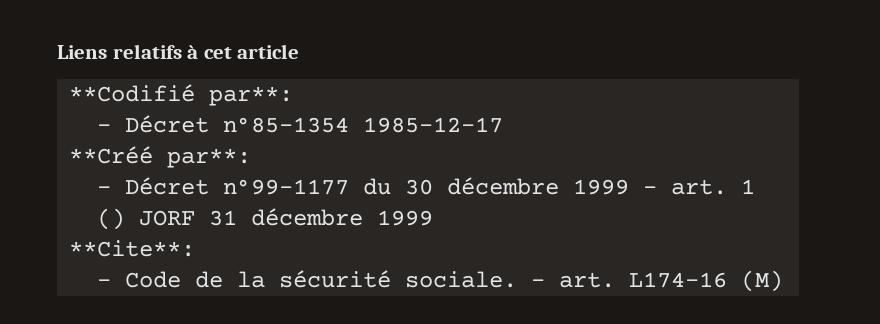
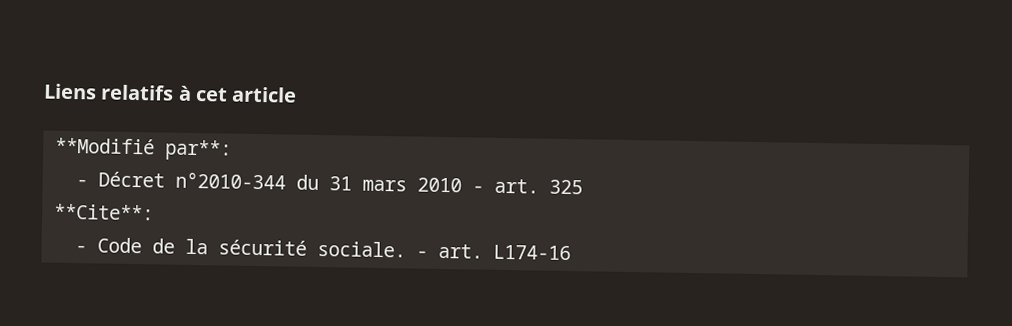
[69,84,294,106] [97,115,504,133] [69,146,252,168] [97,177,756,195] [97,208,434,230] **Codifié par**: // - Décret n°85-1354 1985-12-17 // **Créé par**: // - Décret n°99-1177 du 30 décembre 1999 - art. 1 () JORF 31 décembre 1999 -> [54,137,232,161] [75,171,583,195] **Modifié par**: // - Décret n°2010-344 du 31 mars 2010 - art. 325
[741,270,784,292] (M) -> (571, 252) none

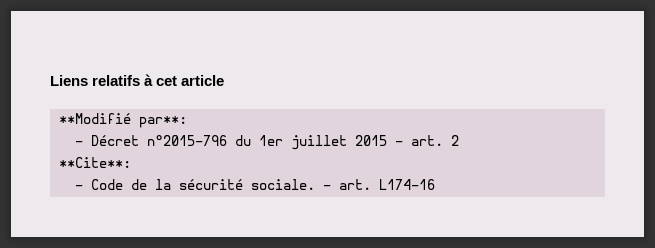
[174,171,583,195] n°2010-344 du 31 mars 2010 - art. 325 -> [147,135,459,150] n°2015-796 du 1er juillet 2015 - art. 2

